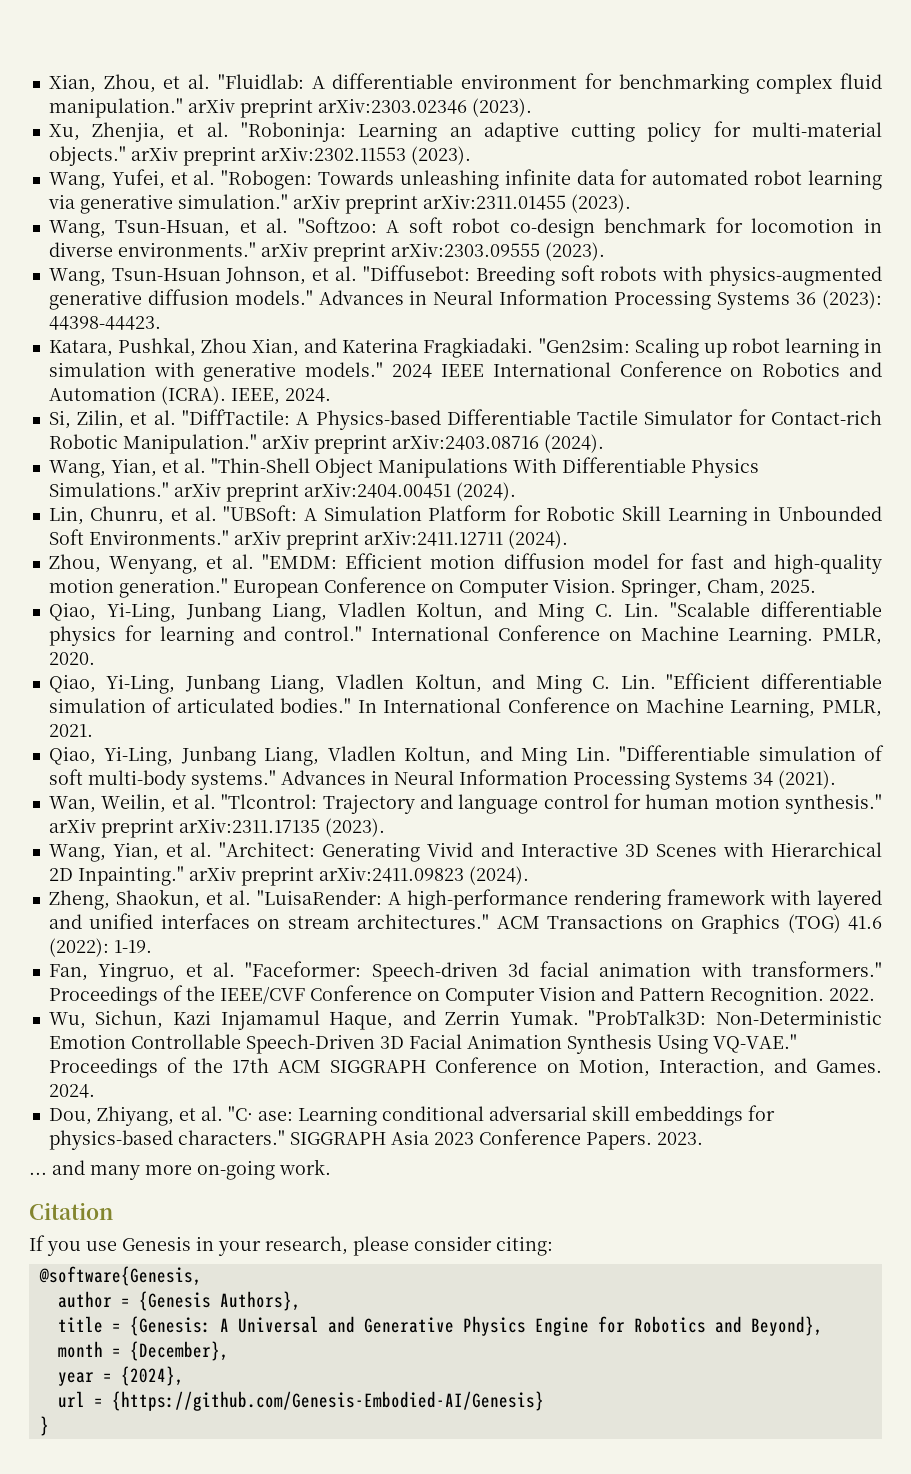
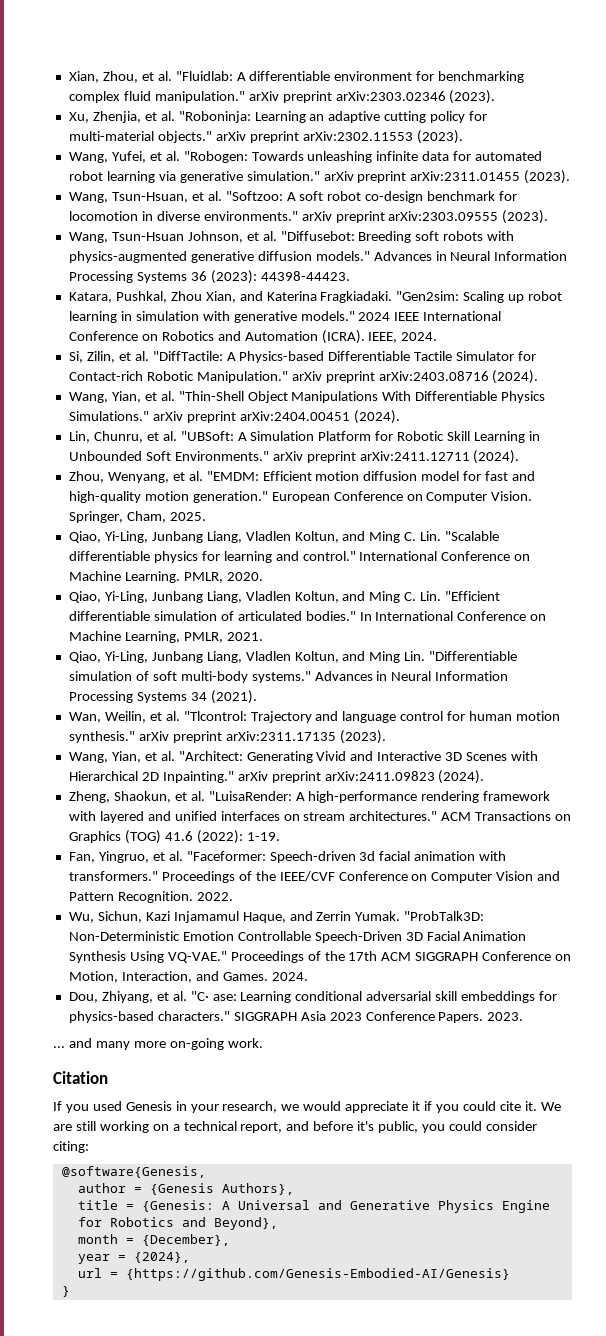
[86,1241,117,1251] use -> [92,1101,122,1111] used
[353,1236,409,1256] please -> [281,1101,561,1113] [53,1121,482,1133] we would appreciate it if you could cite it. We are still working on a technical report, and before it's public, you could

